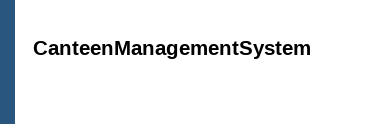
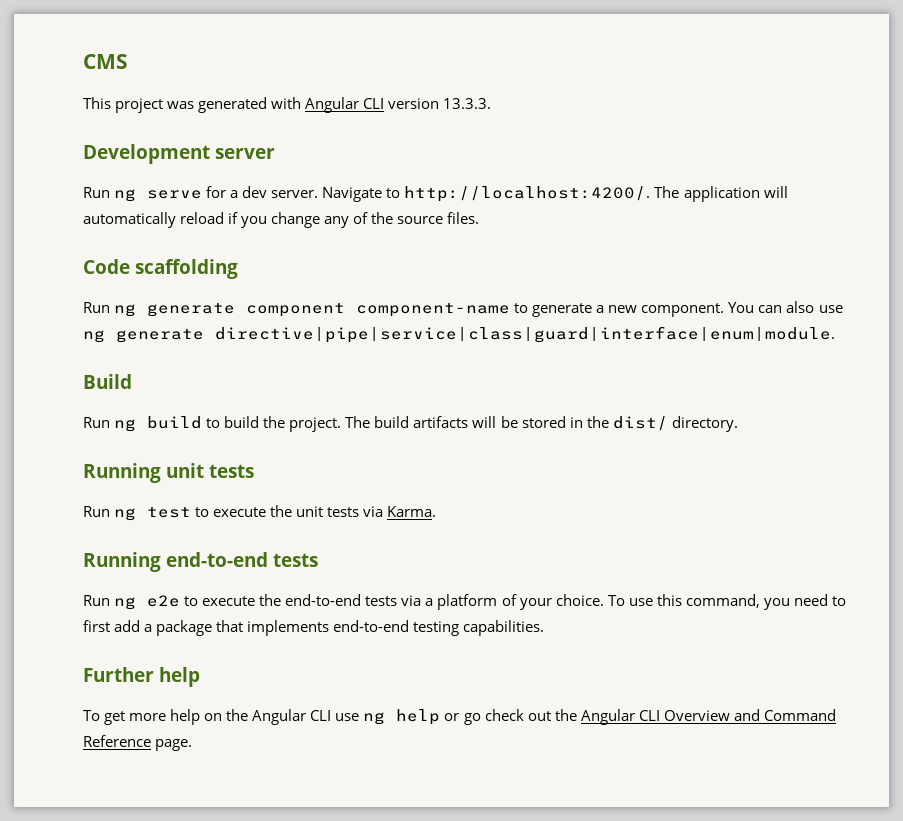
[33,41,311,59] CanteenManagementSystem -> [83,54,128,69] [83,97,492,113] [83,144,276,164] [83,186,788,202] [83,212,480,228] [83,259,239,279] [83,301,843,317] [83,326,835,343] [83,374,132,389] [83,416,738,432] [83,463,255,483] [83,505,437,521] [83,552,319,572] [83,594,846,610] [83,620,545,636] [83,667,201,687] [83,709,836,725] [83,735,193,751] CMS // This project was generated with Angular CLI version 13.3.3. // Development server // Run ng serve for a dev server. Navigate to http://localhost:4200/. The application will automatically reload if you change any of the source files. // Code scaffolding // Run ng generate component component-name to generate a new component. You can also use ng generate directive|pipe|service|class|guard|interface|enum|module. // Build // Run ng build to build the project. The build artifacts will be stored in the dist/ directory. // Running unit tests // Run ng test to execute the unit tests via Karma. // Running end-to-end tests // Run ng e2e to execute the end-to-end tests via a platform of your choice. To use this command, you need to first add a package that implements end-to-end testing capabilities. // Further help // To get more help on the Angular CLI use ng help or go check out the Angular CLI Overview and Command Reference page.

